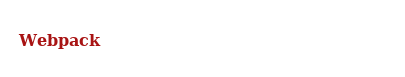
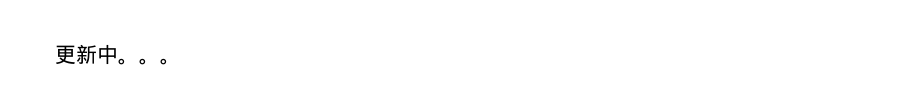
[18,34,101,49] Webpack -> [55,44,181,65] 更新中。。。

